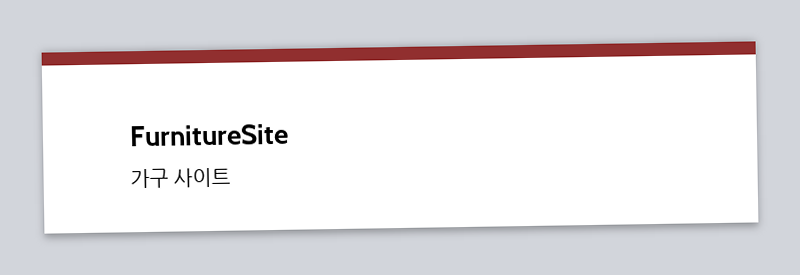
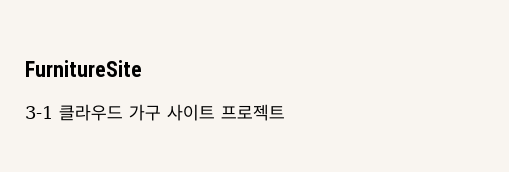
(289, 135) none -> [25,104,123,121] 3-1 클라우드
(232, 177) none -> [221,104,285,121] 프로젝트

